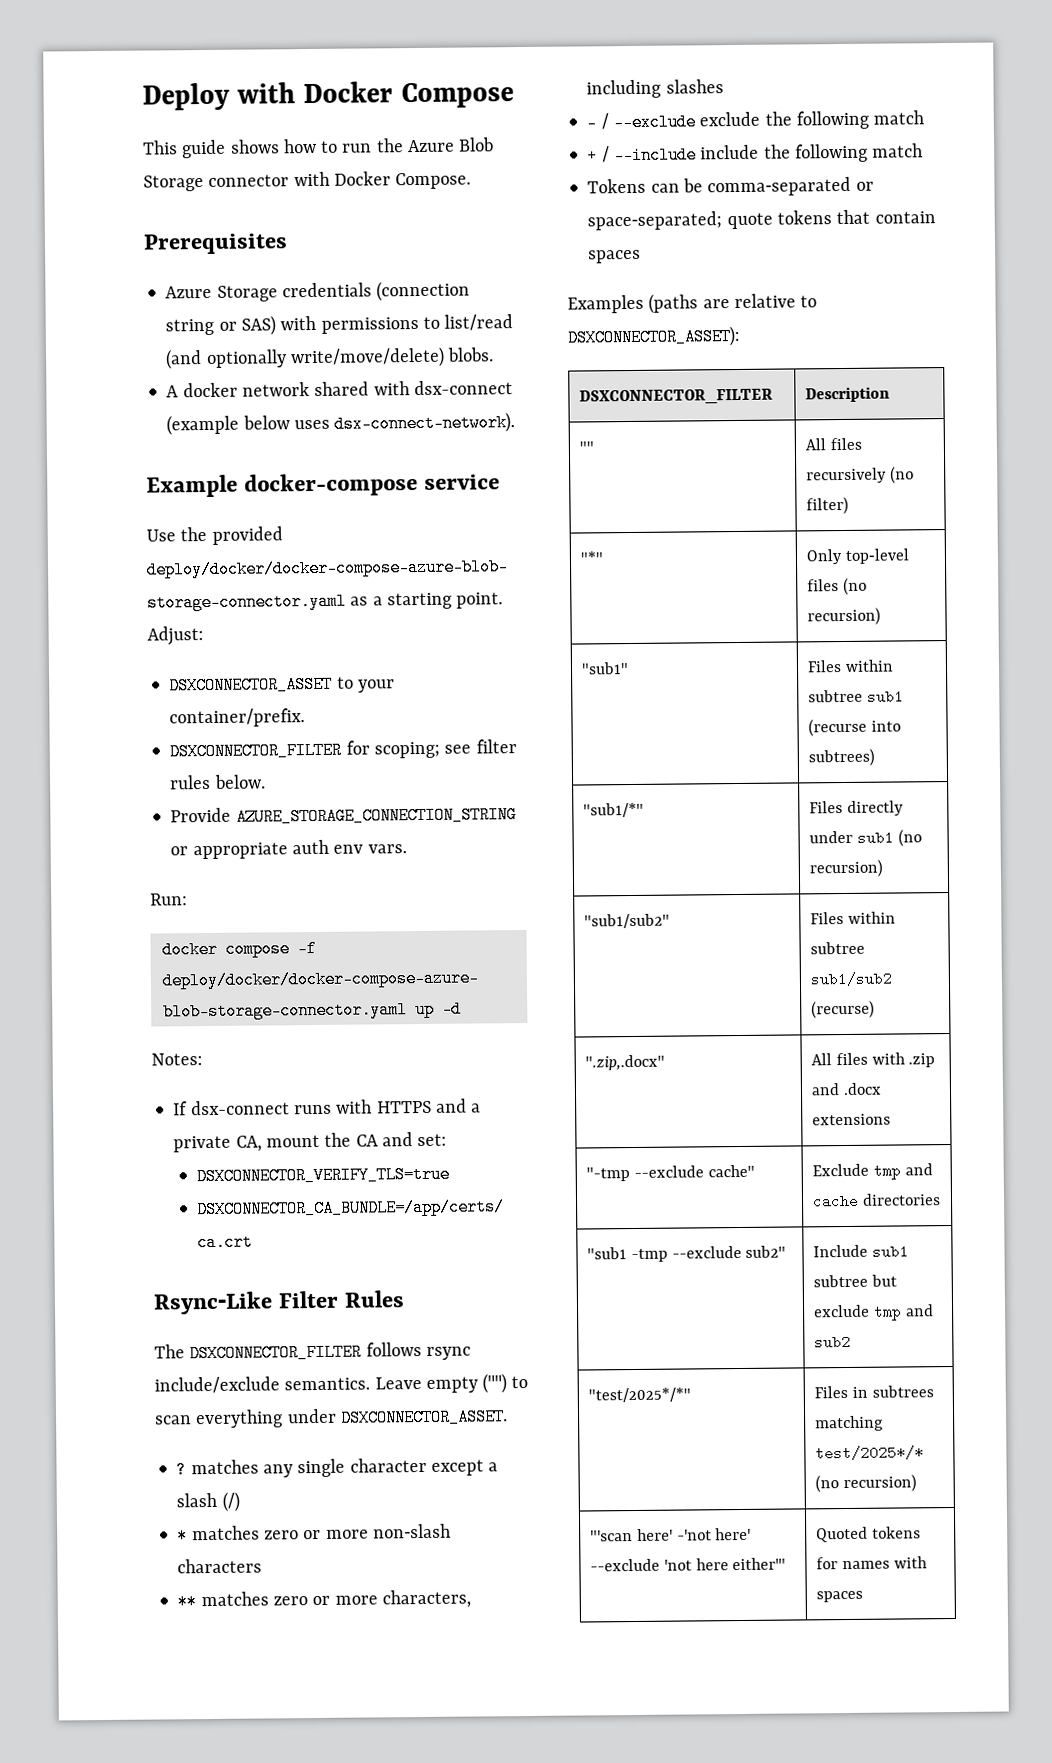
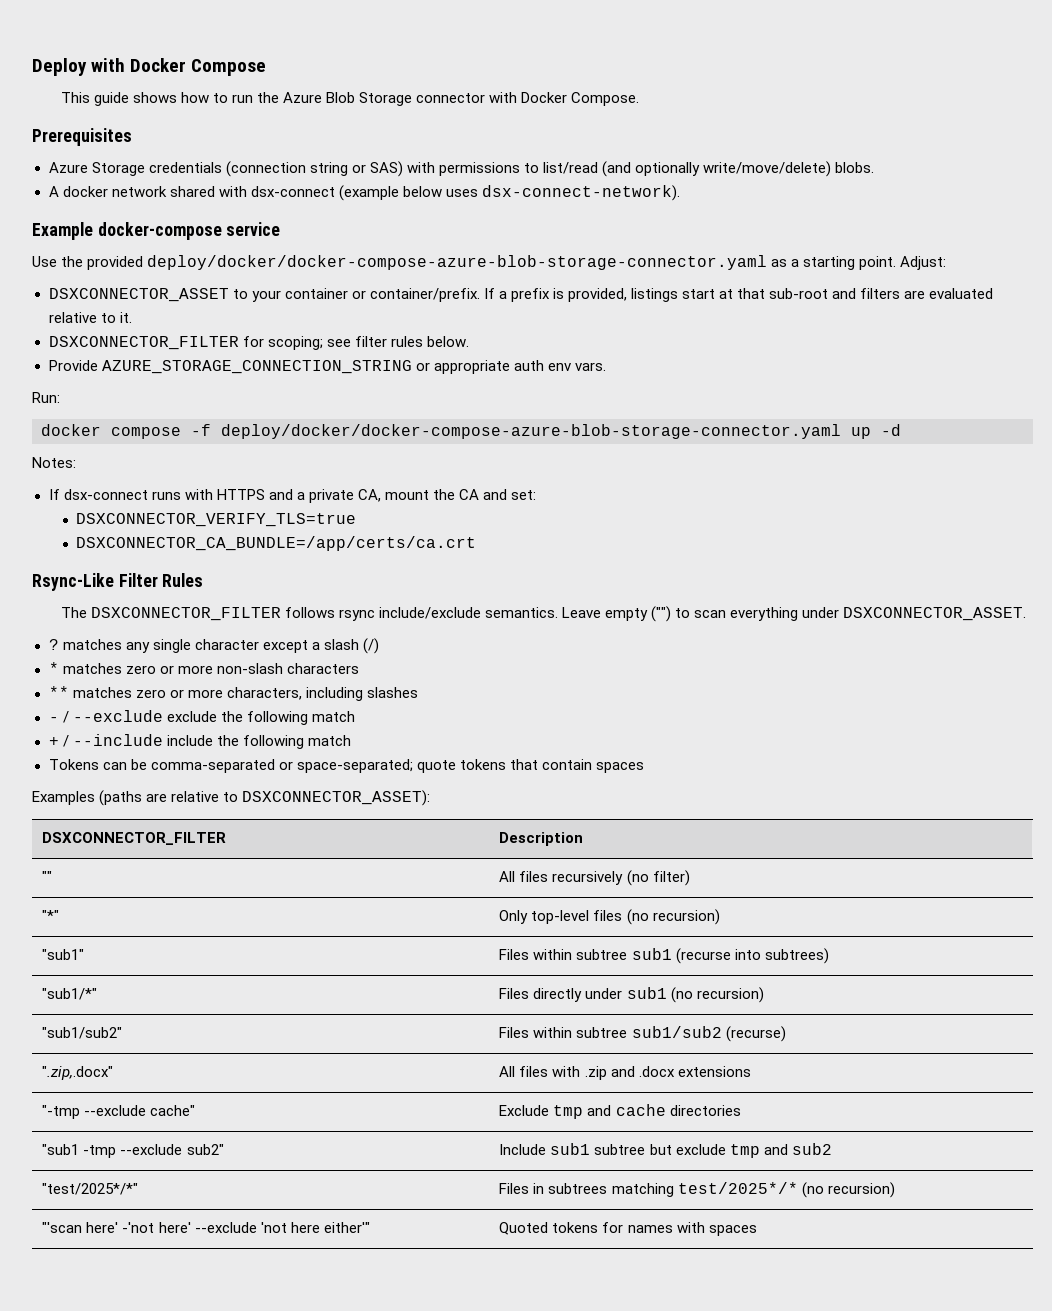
(395, 686) none -> [284,288,366,299] container or
(306, 718) none -> [483,288,994,302] [48,312,132,323] If a prefix is provided, listings start at that sub-root and filters are evaluated relative to it.

